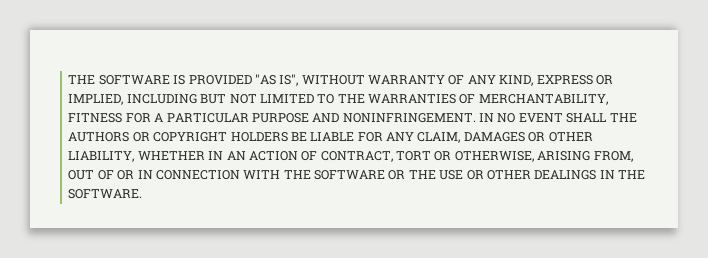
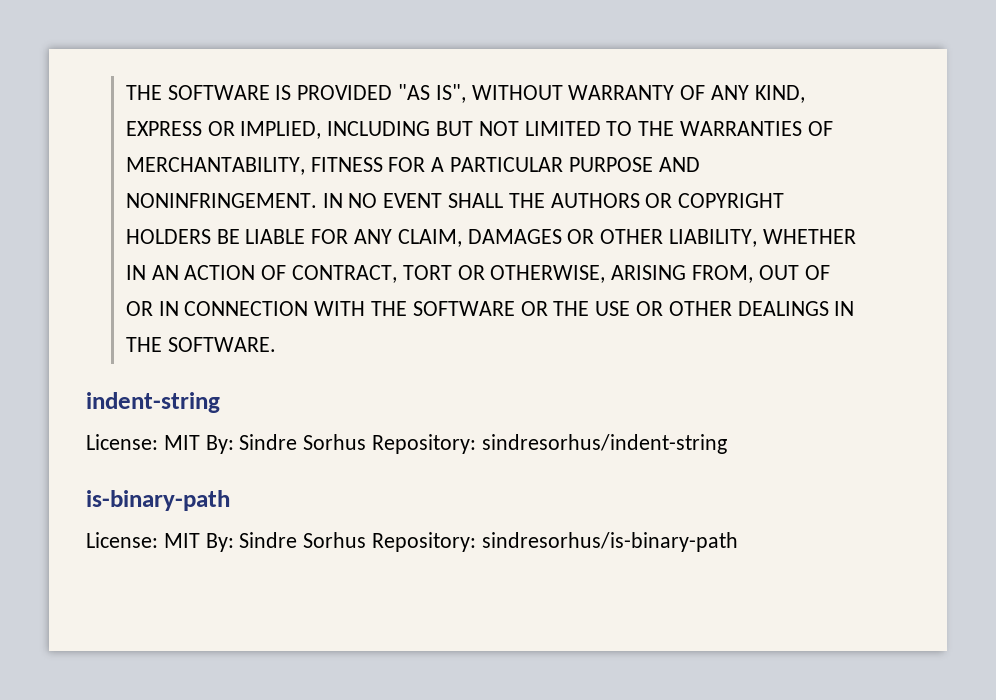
(143, 194) none -> [86,392,220,413] [86,434,727,454] [86,490,230,511] [86,532,738,552] // indent-string // License: MIT By: Sindre Sorhus Repository: sindresorhus/indent-string // is-binary-path // License: MIT By: Sindre Sorhus Repository: sindresorhus/is-binary-path

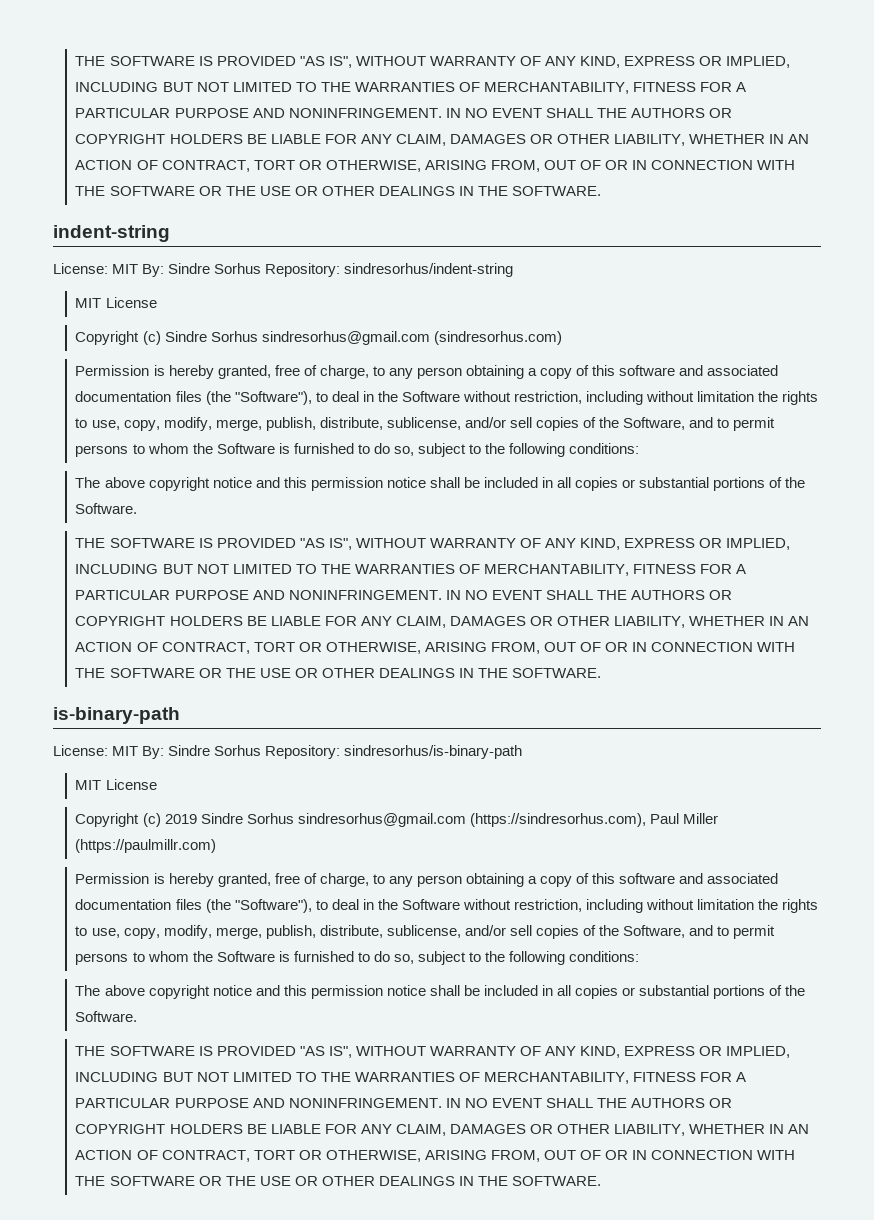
(727, 444) none -> [75,297,157,308] [75,331,562,345] [75,365,779,379] [75,391,819,405] [75,417,776,431] [75,443,640,457] [75,477,806,491] [75,503,138,514] [75,538,791,550] [75,564,747,576] [75,590,732,600] [75,616,810,628] [75,642,796,654] [75,668,601,678] // MIT License // Copyright (c) Sindre Sorhus sindresorhus@gmail.com (sindresorhus.com) // Permission is hereby granted, free of charge, to any person obtaining a copy of this software and associated documentation files (the "Software"), to deal in the Software without restriction, including without limitation the rights to use, copy, modify, merge, publish, distribute, sublicense, and/or sell copies of the Software, and to permit persons to whom the Software is furnished to do so, subject to the following conditions: // The above copyright notice and this permission notice shall be included in all copies or substantial portions of the Software. // THE SOFTWARE IS PROVIDED "AS IS", WITHOUT WARRANTY OF ANY KIND, EXPRESS OR IMPLIED, INCLUDING BUT NOT LIMITED TO THE WARRANTIES OF MERCHANTABILITY, FITNESS FOR A PARTICULAR PURPOSE AND NONINFRINGEMENT. IN NO EVENT SHALL THE AUTHORS OR COPYRIGHT HOLDERS BE LIABLE FOR ANY CLAIM, DAMAGES OR OTHER LIABILITY, WHETHER IN AN ACTION OF CONTRACT, TORT OR OTHERWISE, ARISING FROM, OUT OF OR IN CONNECTION WITH THE SOFTWARE OR THE USE OR OTHER DEALINGS IN THE SOFTWARE.
(738, 542) none -> [75,779,157,790] [75,813,718,827] [75,839,217,853] [75,873,779,887] [75,899,819,913] [75,925,776,939] [75,951,640,965] [75,985,806,999] [75,1011,138,1022] [75,1046,791,1058] [75,1072,747,1084] [75,1098,732,1108] [75,1124,810,1136] [75,1150,796,1162] [75,1176,601,1186] // MIT License // Copyright (c) 2019 Sindre Sorhus sindresorhus@gmail.com (https://sindresorhus.com), Paul Miller (https://paulmillr.com) // Permission is hereby granted, free of charge, to any person obtaining a copy of this software and associated documentation files (the "Software"), to deal in the Software without restriction, including without limitation the rights to use, copy, modify, merge, publish, distribute, sublicense, and/or sell copies of the Software, and to permit persons to whom the Software is furnished to do so, subject to the following conditions: // The above copyright notice and this permission notice shall be included in all copies or substantial portions of the Software. // THE SOFTWARE IS PROVIDED "AS IS", WITHOUT WARRANTY OF ANY KIND, EXPRESS OR IMPLIED, INCLUDING BUT NOT LIMITED TO THE WARRANTIES OF MERCHANTABILITY, FITNESS FOR A PARTICULAR PURPOSE AND NONINFRINGEMENT. IN NO EVENT SHALL THE AUTHORS OR COPYRIGHT HOLDERS BE LIABLE FOR ANY CLAIM, DAMAGES OR OTHER LIABILITY, WHETHER IN AN ACTION OF CONTRACT, TORT OR OTHERWISE, ARISING FROM, OUT OF OR IN CONNECTION WITH THE SOFTWARE OR THE USE OR OTHER DEALINGS IN THE SOFTWARE.

